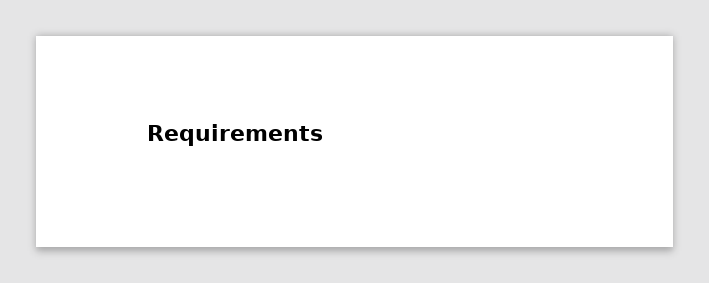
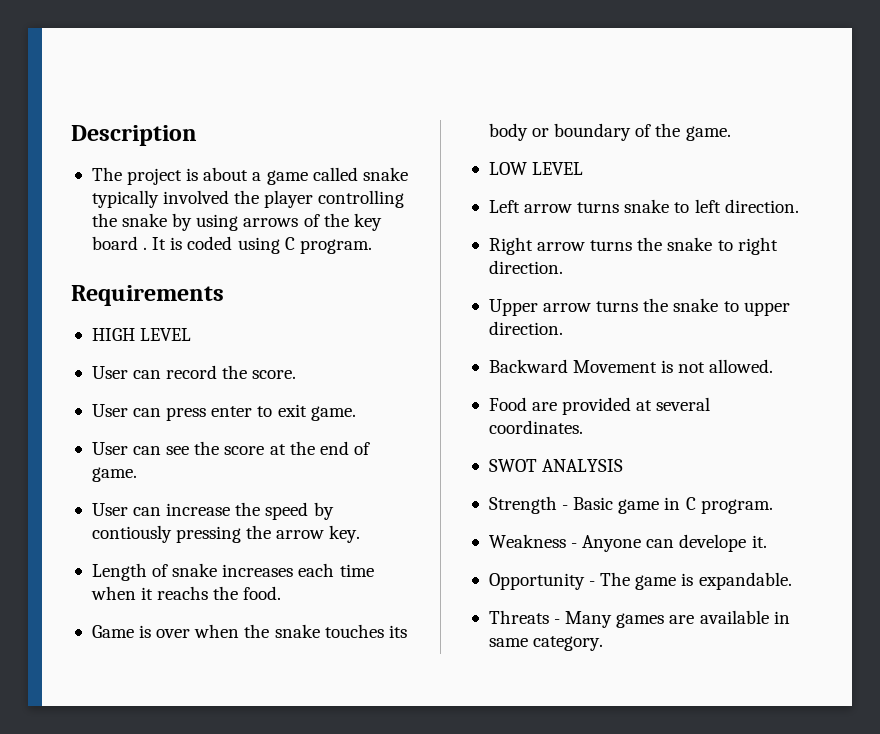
[147,124,323,146] Requirements -> [71,125,197,146] [91,167,408,185] [91,190,405,208] [91,213,382,231] [91,236,372,254] [71,285,224,306] [91,328,192,341] [91,365,297,379] [91,404,356,421] [91,441,370,455] [91,467,137,482] [91,502,334,520] [91,525,361,543] [91,563,374,581] [90,586,282,600] [91,624,407,638] [488,123,731,141] [488,162,584,175] [488,199,799,213] [488,237,778,255] [488,260,563,274] [488,298,790,316] [488,321,563,335] [488,359,774,373] [488,397,711,415] [488,420,583,434] [488,459,624,472] [488,496,773,514] [488,534,767,552] [488,572,792,590] [488,610,790,628] [488,636,604,651] Description // The project is about a game called snake typically involved the player controlling the snake by using arrows of the key board . It is coded using C program. // Requirements // HIGH LEVEL // User can record the score. // User can press enter to exit game. // User can see the score at the end of game. // User can increase the speed by contiously pressing the arrow key. // Length of snake increases each time when it reachs the food. // Game is over when the snake touches its body or boundary of the game. // LOW LEVEL // Left arrow turns snake to left direction. // Right arrow turns the snake to right direction. // Upper arrow turns the snake to upper direction. // Backward Movement is not allowed. // Food are provided at several coordinates. // SWOT ANALYSIS // Strength - Basic game in C program. // Weakness - Anyone can develope it. // Opportunity - The game is expandable. // Threats - Many games are available in same category.

